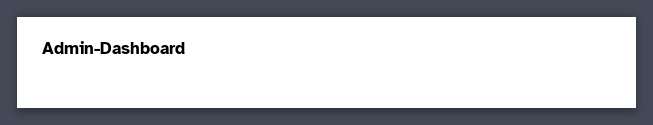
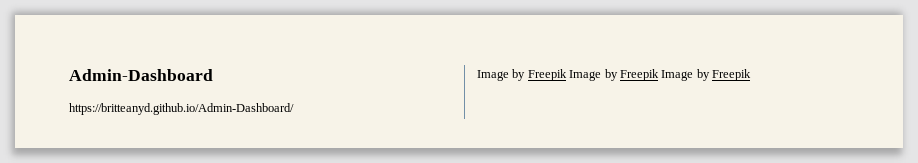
(185, 47) none -> [69,103,294,115] [477,69,751,81] // https://britteanyd.github.io/Admin-Dashboard/ // Image by Freepik Image by Freepik Image by Freepik

